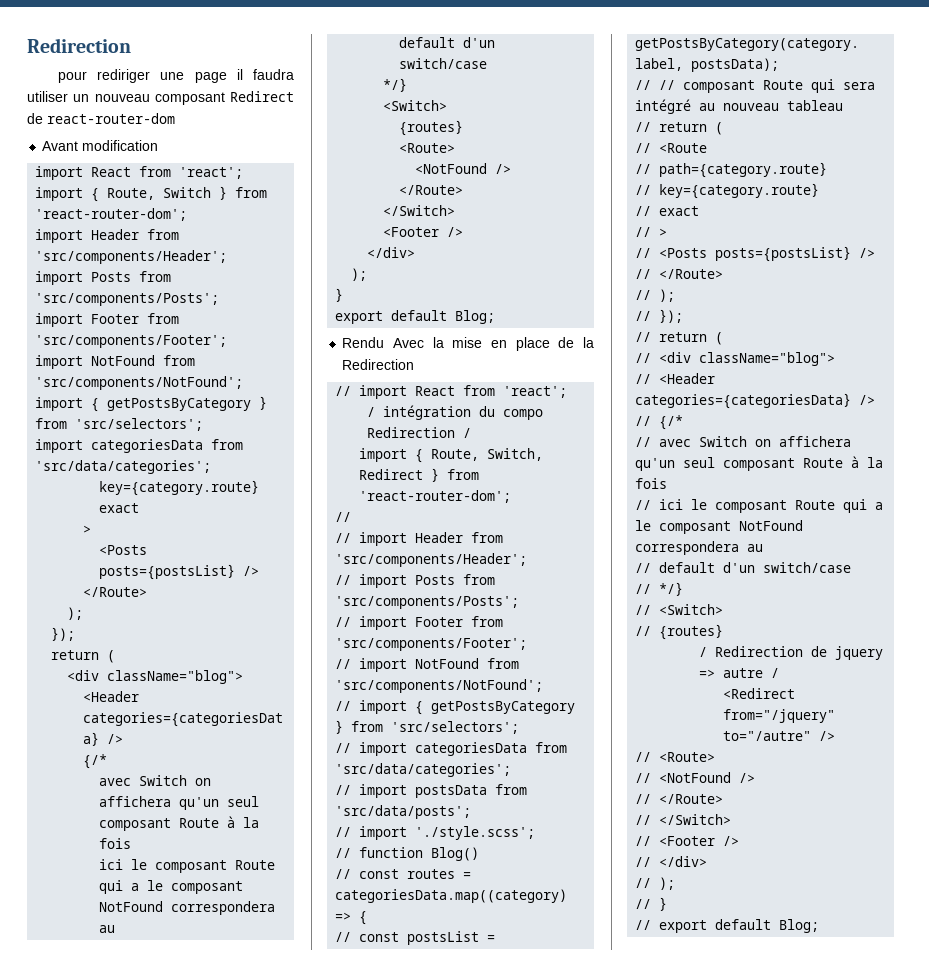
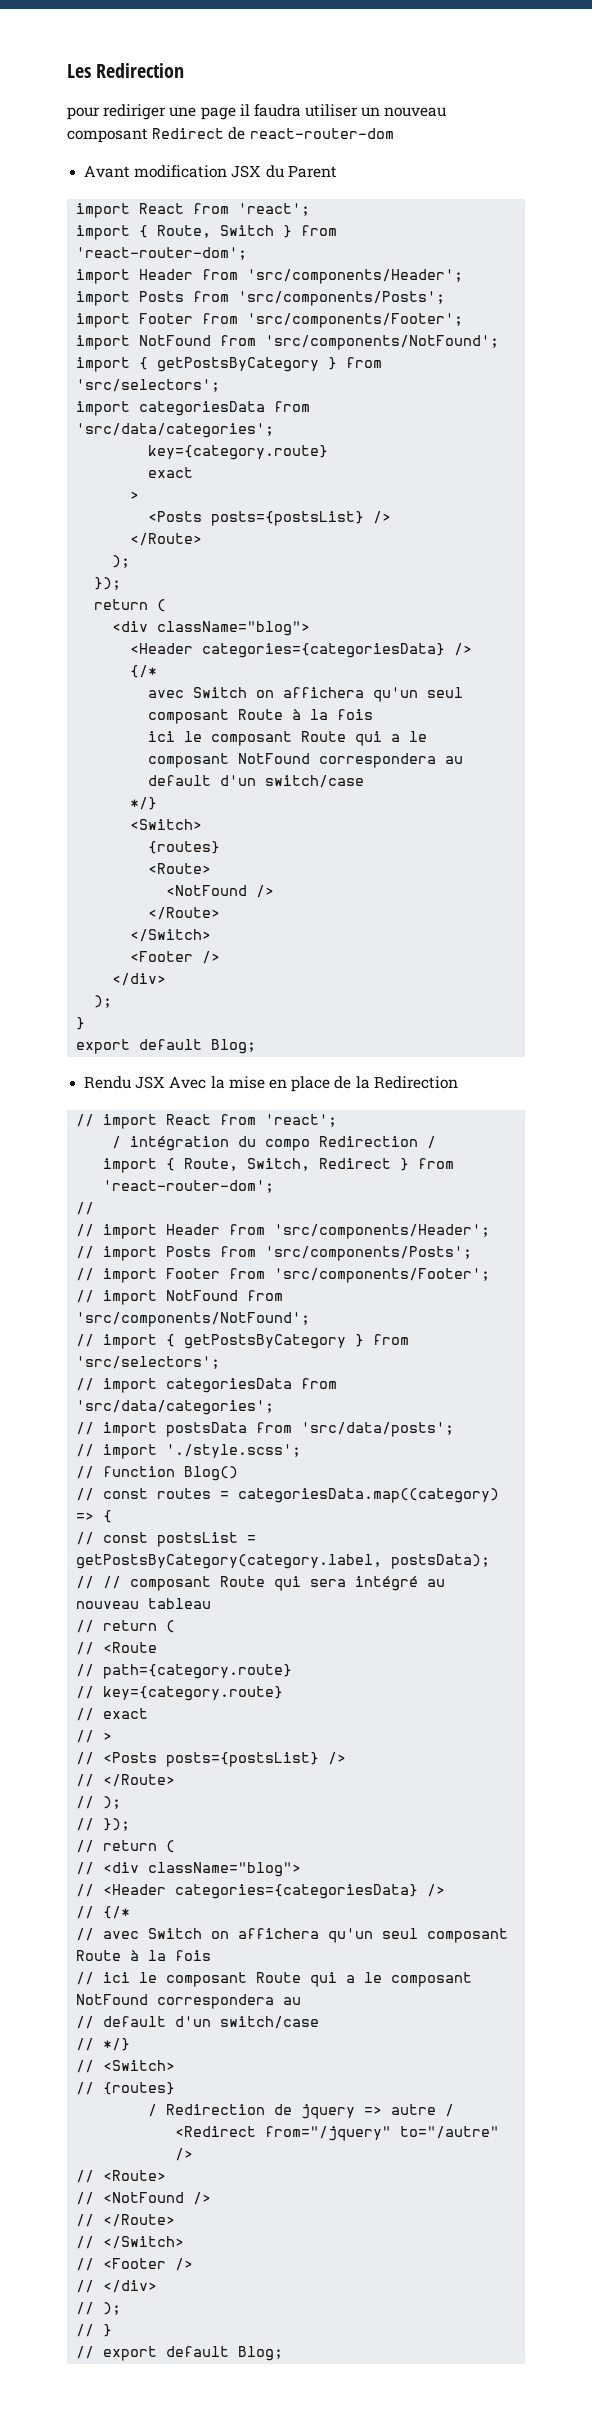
(27, 45) none -> [67,64,91,78] Les
(159, 145) none -> [231,165,337,178] JSX du Parent
(385, 342) none -> [135,1076,166,1089] JSX

